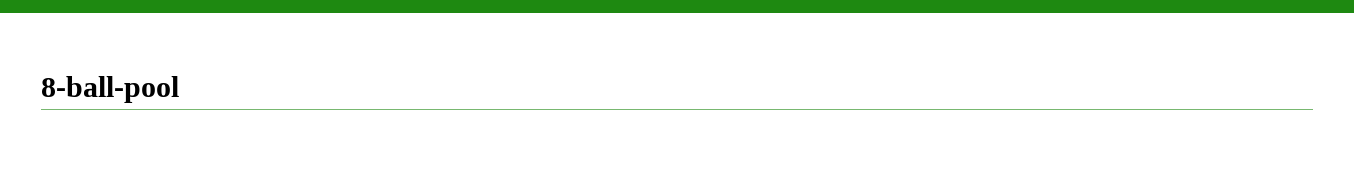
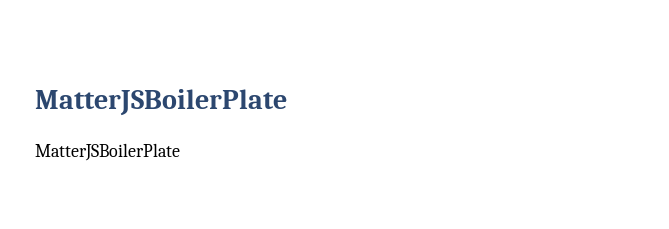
[41,76,179,103] 8-ball-pool -> [35,89,287,116] [35,143,180,161] MatterJSBoilerPlate // MatterJSBoilerPlate

